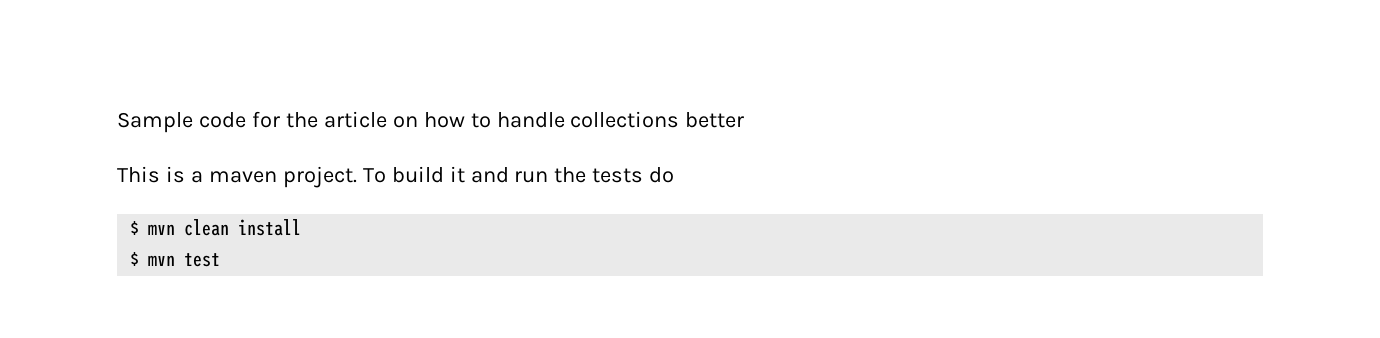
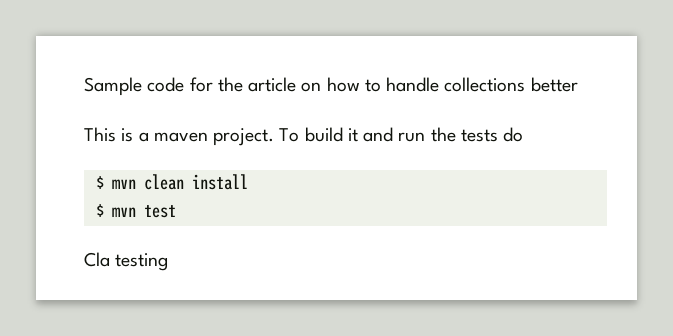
(221, 260) none -> [84,252,169,271] // Cla testing

